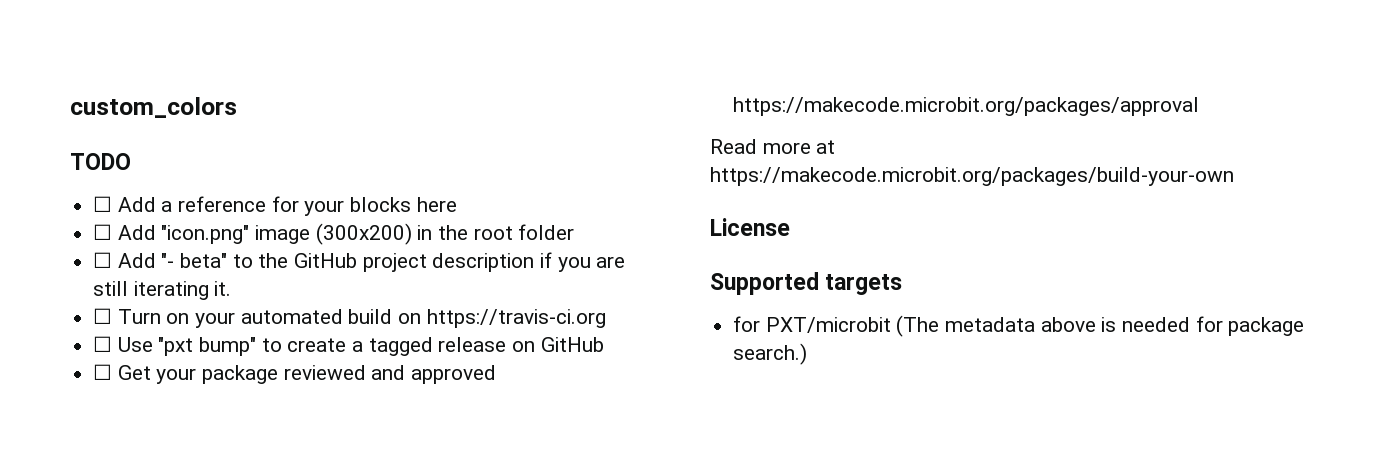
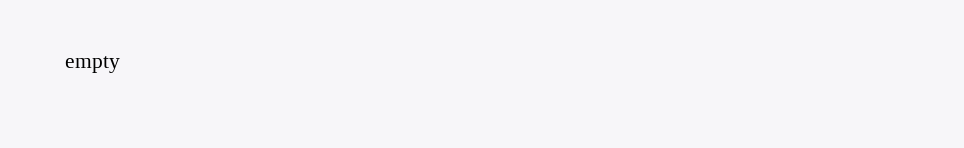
[70,97,237,118] [70,153,131,170] [93,196,457,216] [93,223,575,245] [93,252,626,272] [93,281,232,300] [93,308,606,328] [93,336,604,356] [93,364,497,384] [733,97,1200,116] [710,139,836,154] [710,167,1234,186] [710,218,790,236] [710,272,903,295] [733,315,1305,337] [733,343,808,365] custom_colors // TODO // ☐ Add a reference for your blocks here // ☐ Add "icon.png" image (300x200) in the root folder // ☐ Add "- beta" to the GitHub project description if you are still iterating it. // ☐ Turn on your automated build on https://travis-ci.org // ☐ Use "pxt bump" to create a tagged release on GitHub // ☐ Get your package reviewed and approved https://makecode.microbit.org/packages/approval // Read more at https://makecode.microbit.org/packages/build-your-own // License // Supported targets // for PXT/microbit (The metadata above is needed for package search.) -> [65,56,120,73] empty

